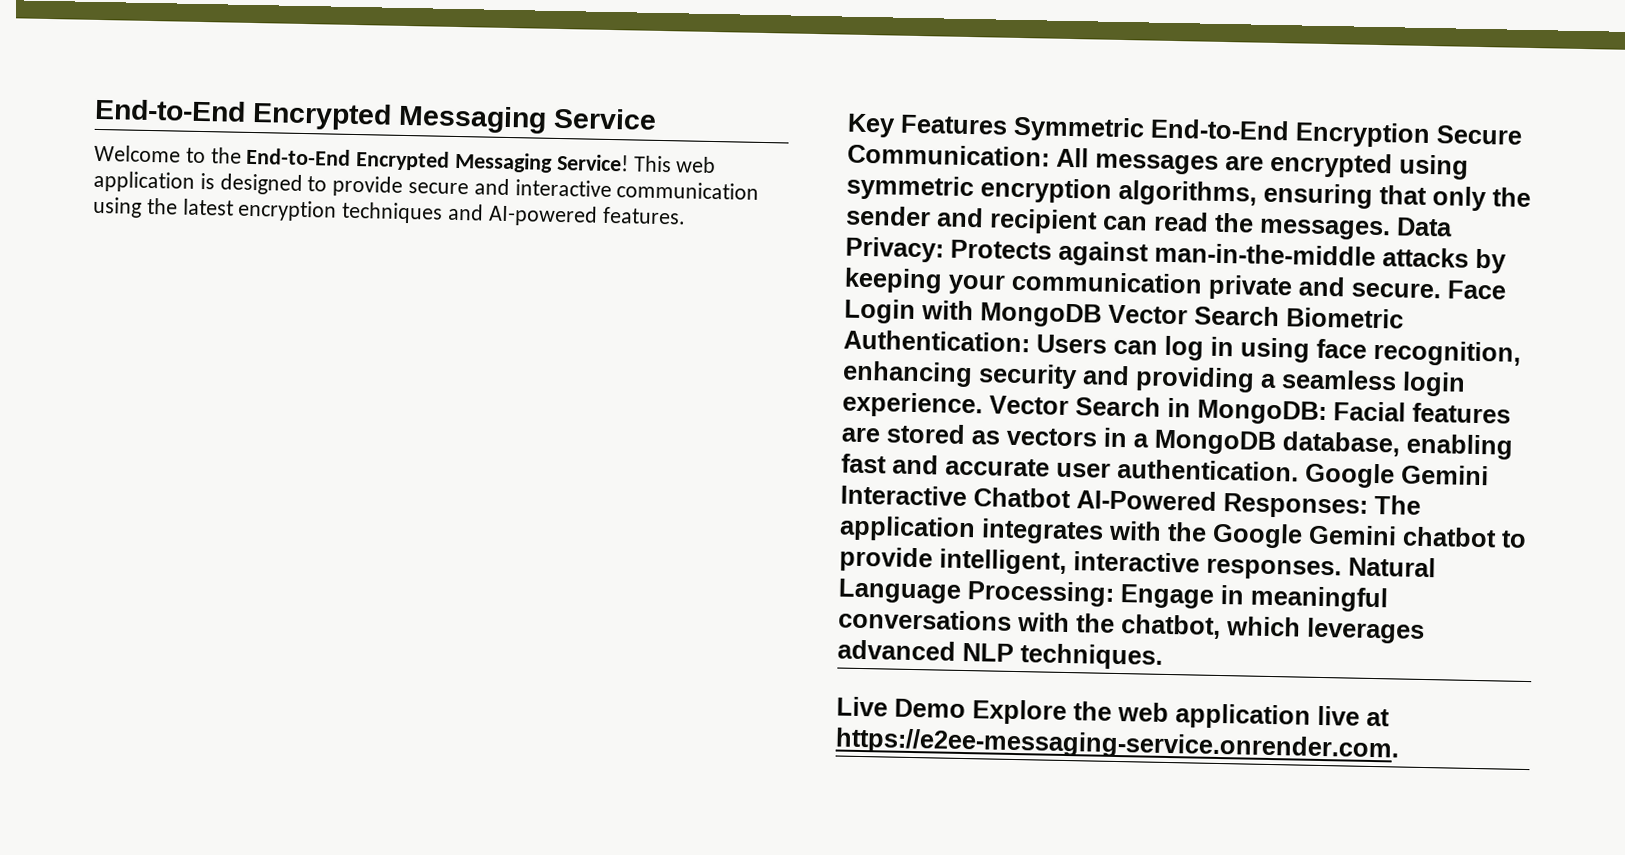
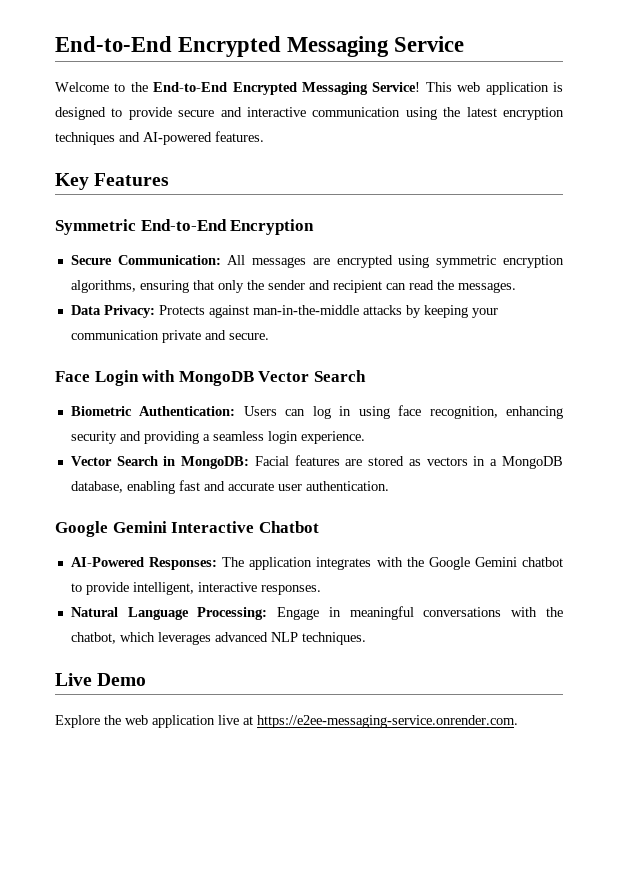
(1008, 124) none -> (170, 179) //
(1431, 135) none -> (315, 227) //
(1391, 229) none -> (516, 287) //
(1441, 290) none -> (269, 336) //
(1280, 316) none -> (366, 376) //
(983, 405) none -> (365, 437) //
(1299, 470) none -> (389, 486) //
(1071, 498) none -> (319, 527) //
(1342, 569) none -> (321, 590) //
(966, 708) none -> (147, 679) //

